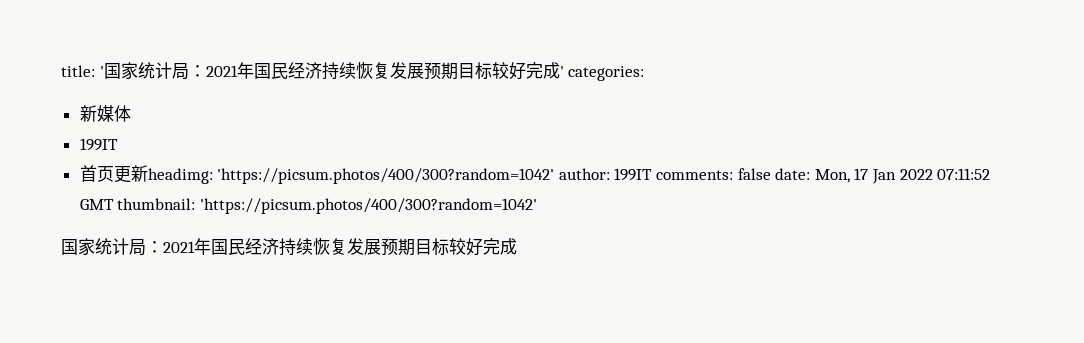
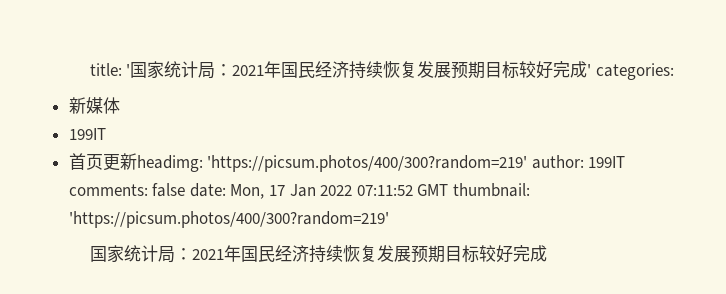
[217,168,555,184] 'https://picsum.photos/400/300?random=1042' -> [207,155,528,172] 'https://picsum.photos/400/300?random=219'
[199,198,537,214] 'https://picsum.photos/400/300?random=1042' -> [68,211,389,228] 'https://picsum.photos/400/300?random=219'

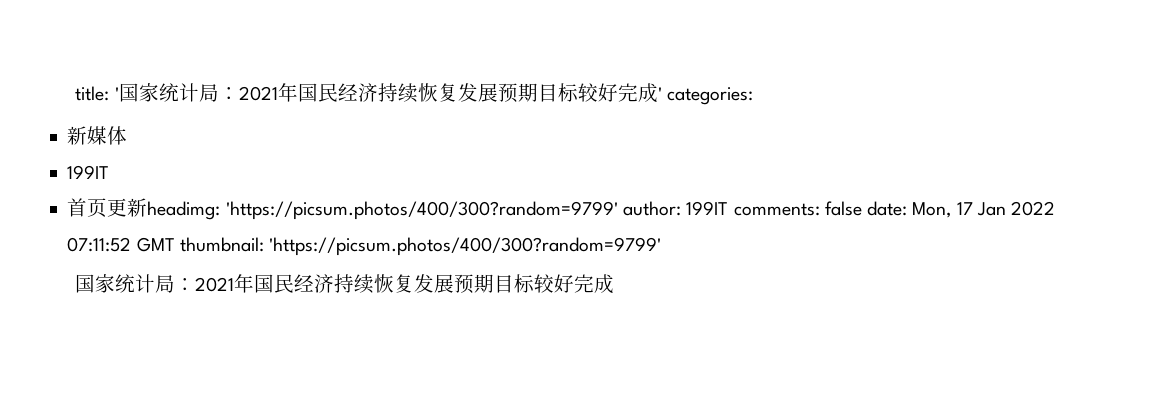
[207,155,528,172] 'https://picsum.photos/400/300?random=219' -> [225,201,618,220] 'https://picsum.photos/400/300?random=9799'
[68,211,389,228] 'https://picsum.photos/400/300?random=219' -> [269,237,662,256] 'https://picsum.photos/400/300?random=9799'

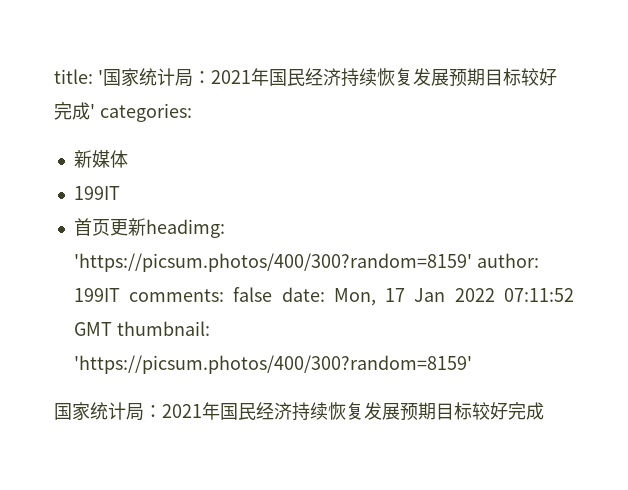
[225,201,618,220] 'https://picsum.photos/400/300?random=9799' -> [73,253,472,272] 'https://picsum.photos/400/300?random=8159'
[269,237,662,256] 'https://picsum.photos/400/300?random=9799' -> [73,355,472,374] 'https://picsum.photos/400/300?random=8159'

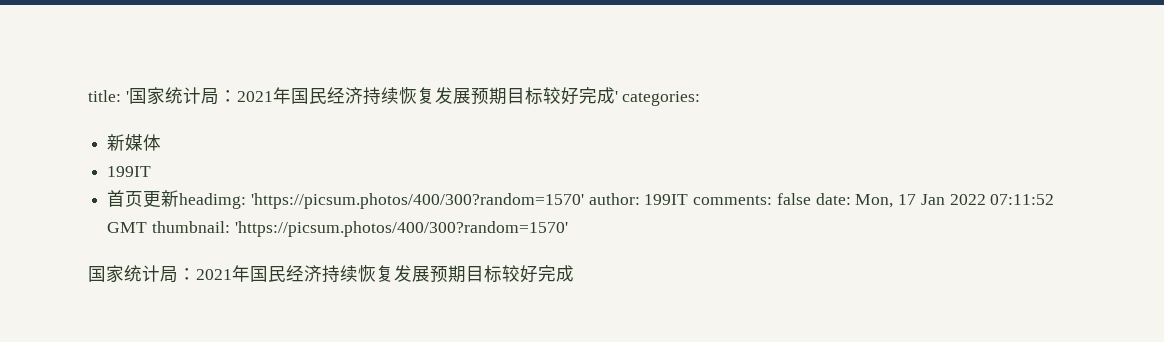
[73,253,472,272] 'https://picsum.photos/400/300?random=8159' -> [250,193,584,209] 'https://picsum.photos/400/300?random=1570'
[73,355,472,374] 'https://picsum.photos/400/300?random=8159' -> [234,221,568,237] 'https://picsum.photos/400/300?random=1570'

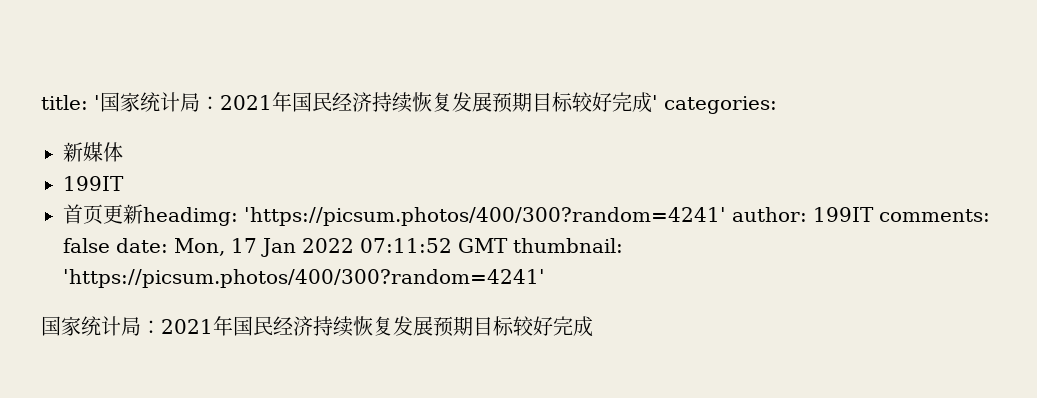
[250,193,584,209] 'https://picsum.photos/400/300?random=1570' -> [244,207,726,226] 'https://picsum.photos/400/300?random=4241'
[234,221,568,237] 'https://picsum.photos/400/300?random=1570' -> [63,269,545,288] 'https://picsum.photos/400/300?random=4241'

